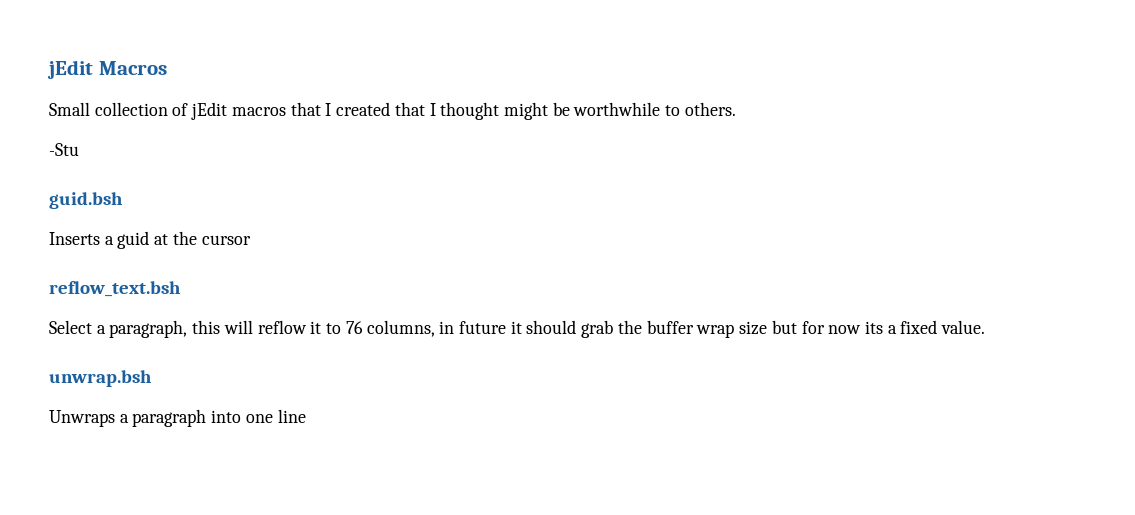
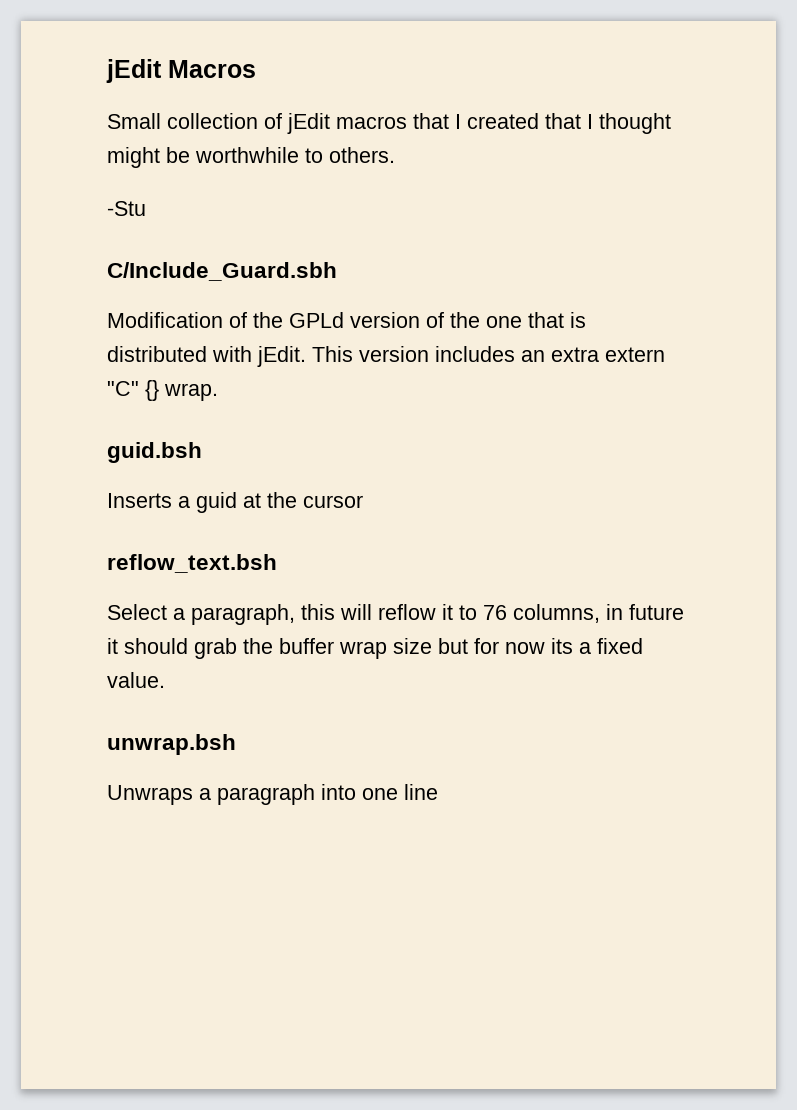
(79, 149) none -> [107,262,337,281] [107,312,586,328] [107,346,665,367] [107,380,218,401] // C/Include_Guard.sbh // Modification of the GPLd version of the one that is distributed with jEdit. This version includes an extra extern "C" {} wrap.

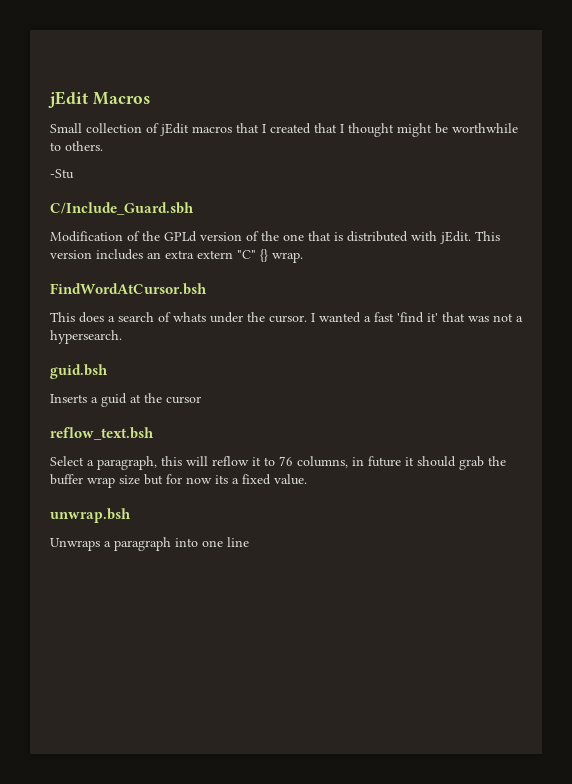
(218, 392) none -> [50,283,207,295] [50,312,523,323] [50,330,122,344] // FindWordAtCursor.bsh // This does a search of whats under the cursor. I wanted a fast 'find it' that was not a hypersearch.

